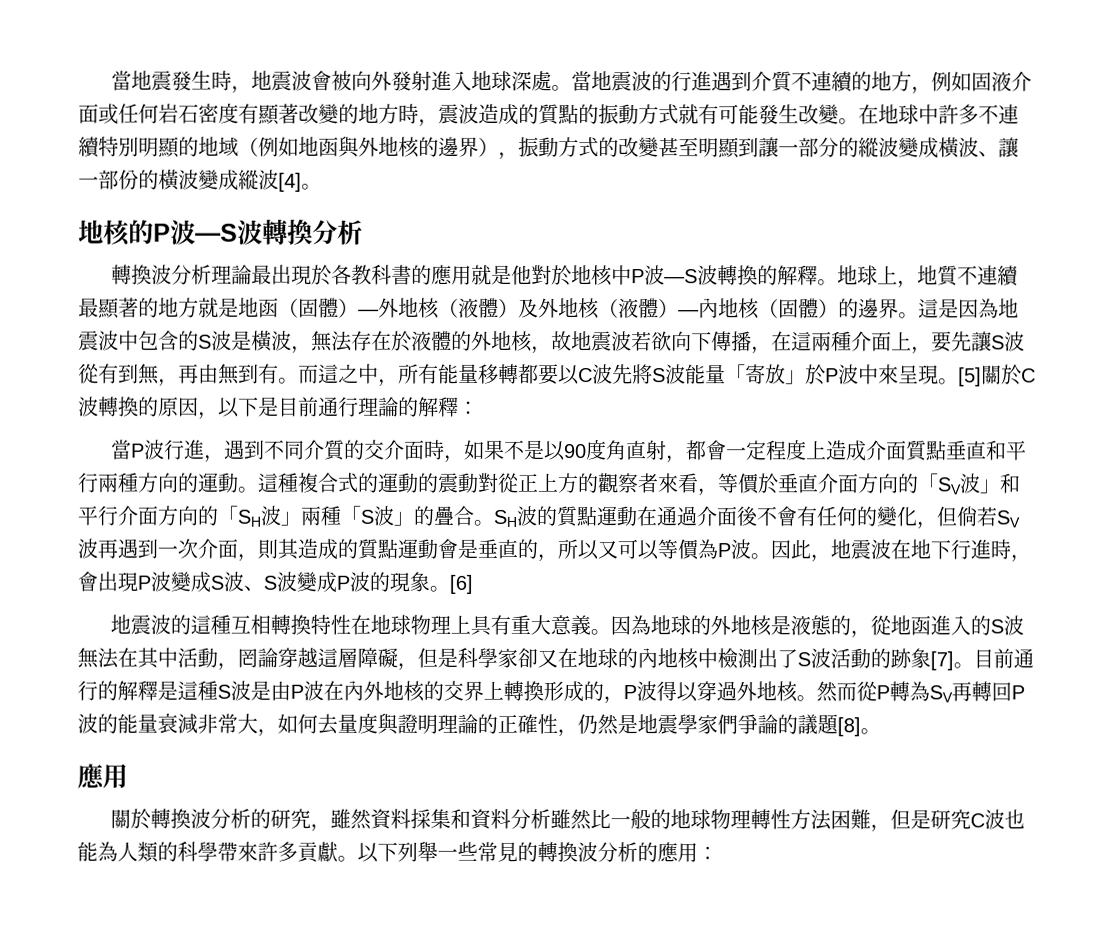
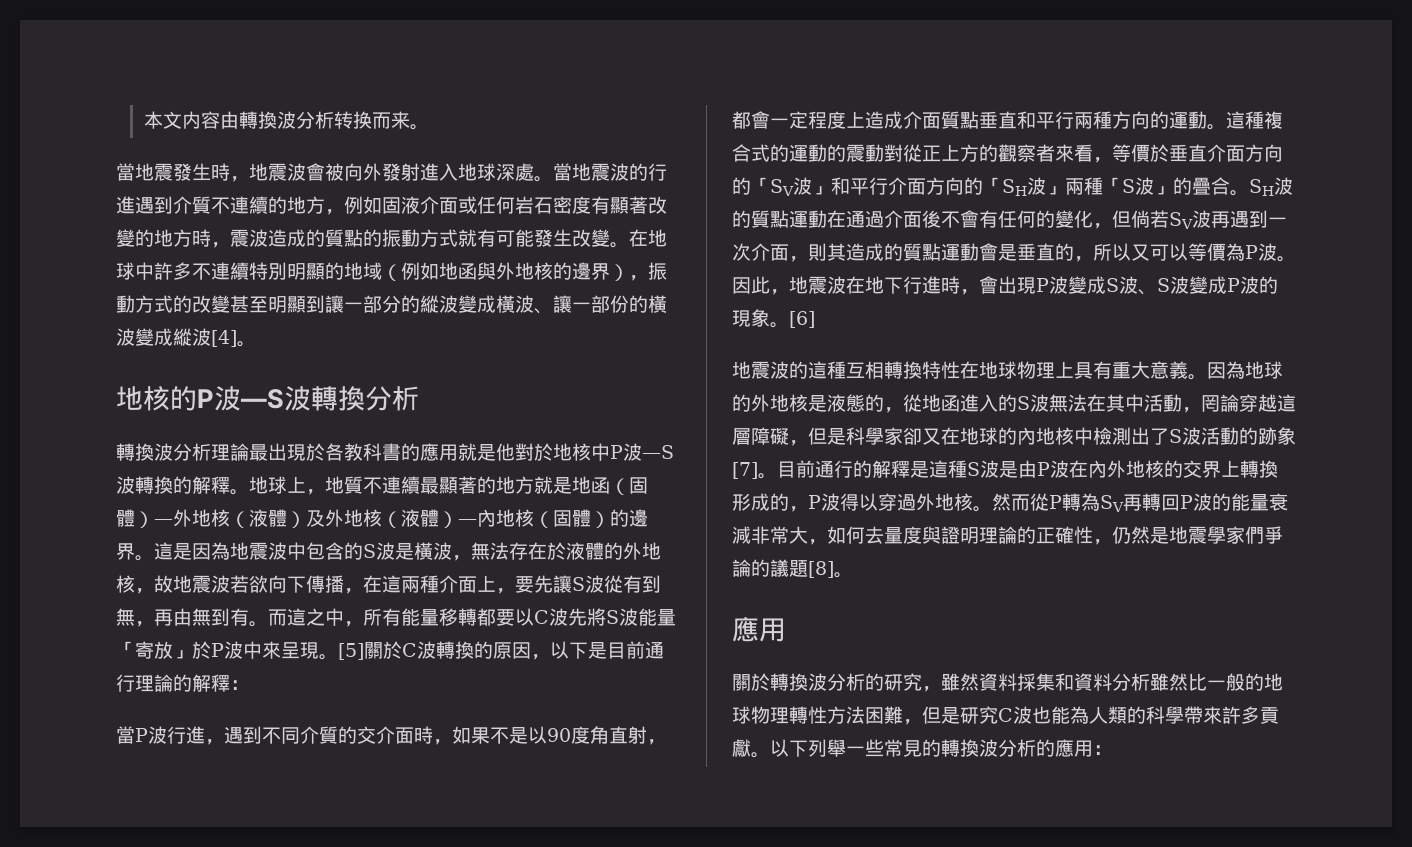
(111, 80) none -> [143,111,429,130] 本文内容由轉換波分析转换而来。 //

